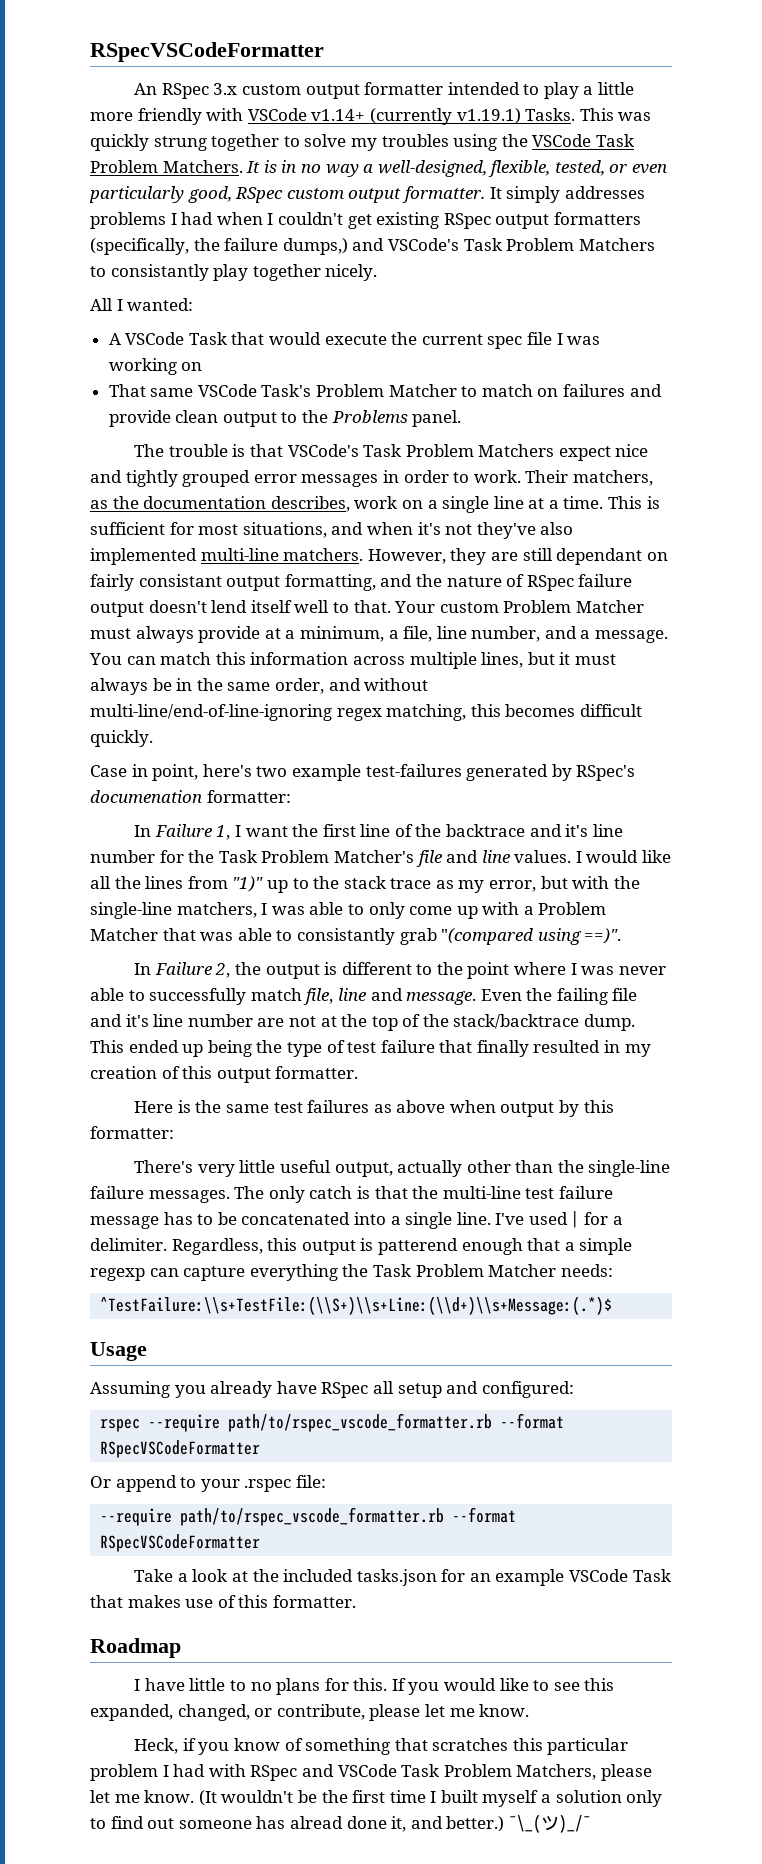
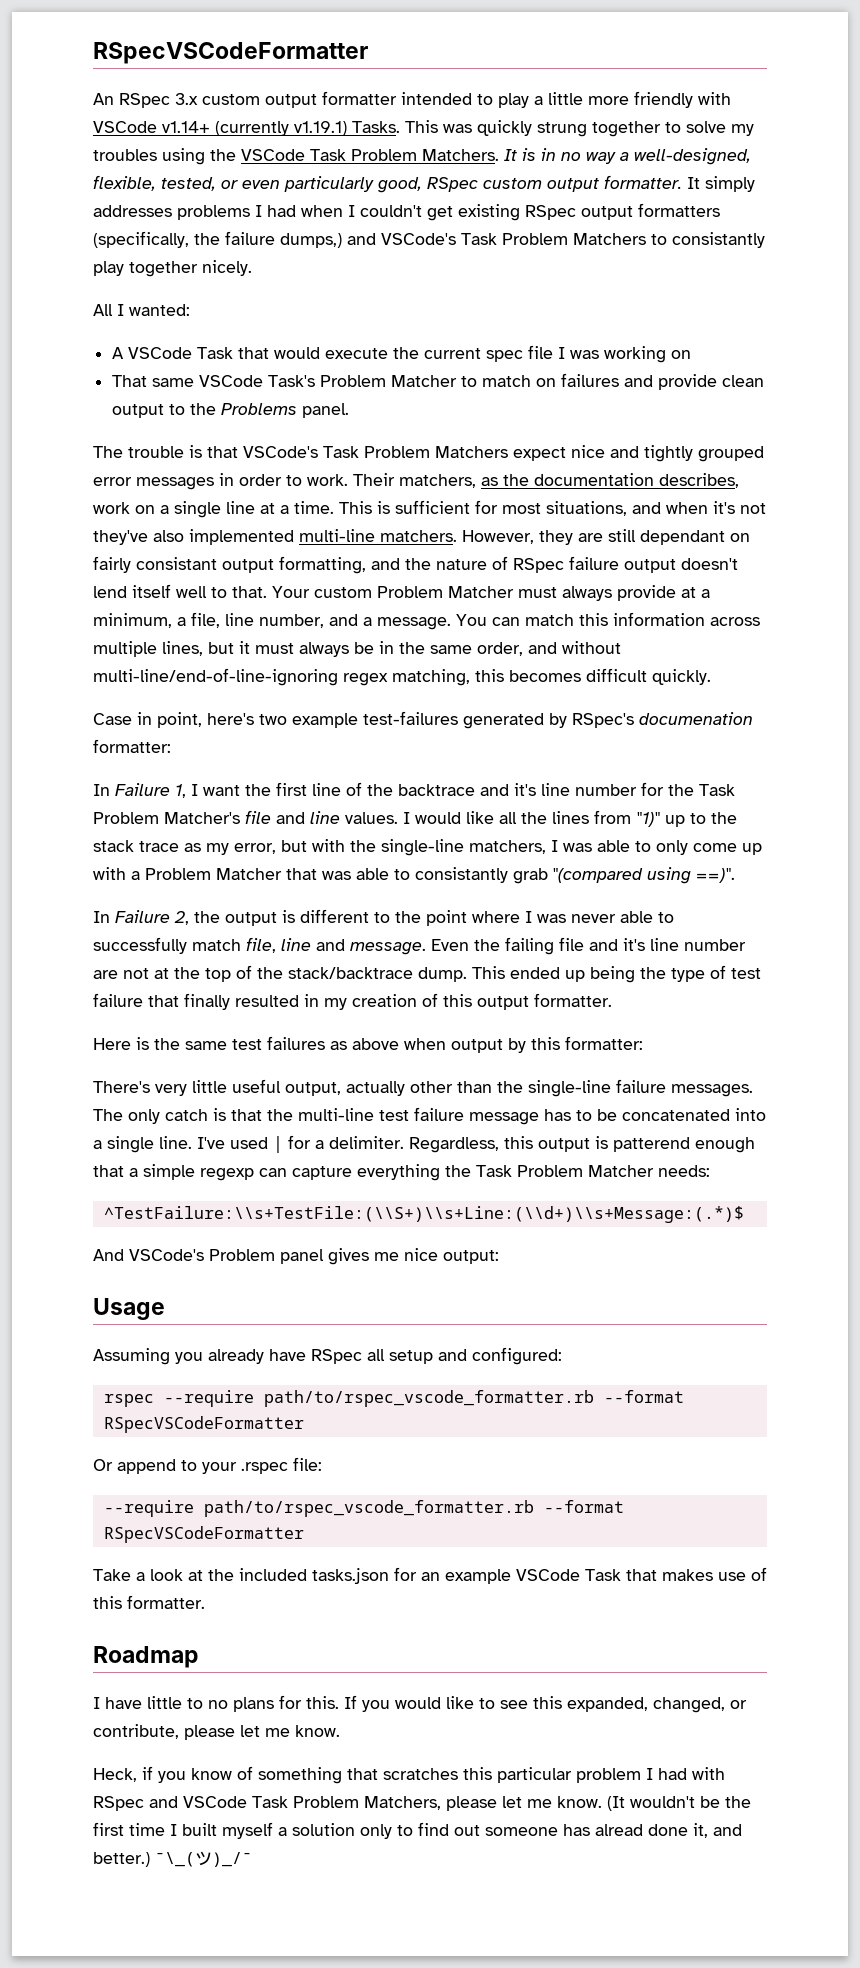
(613, 1305) none -> [93,1248,499,1265] // And VSCode's Problem panel gives me nice output:

